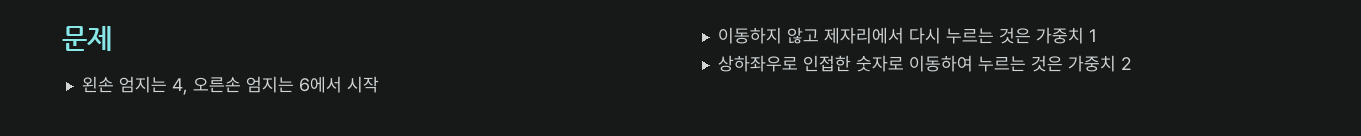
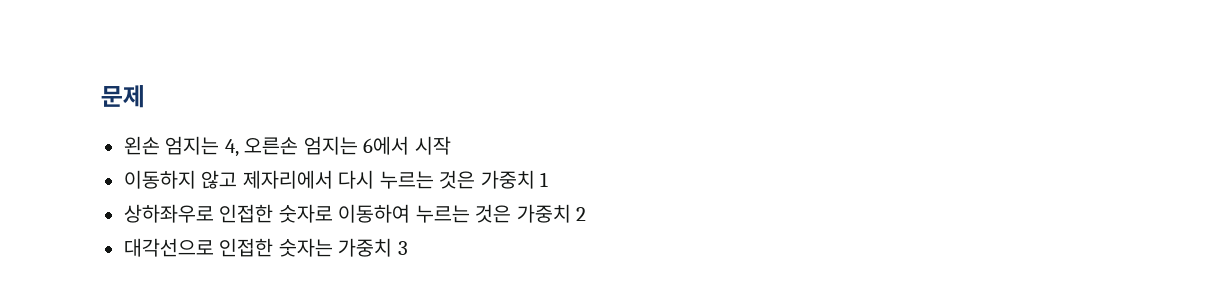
(1132, 63) none -> [123,238,408,257] // 대각선으로 인접한 숫자는 가중치 3

